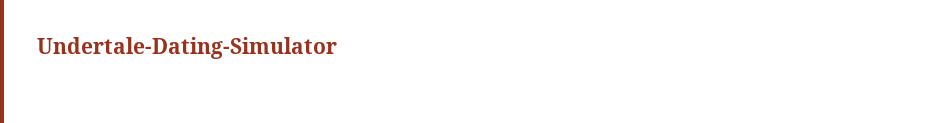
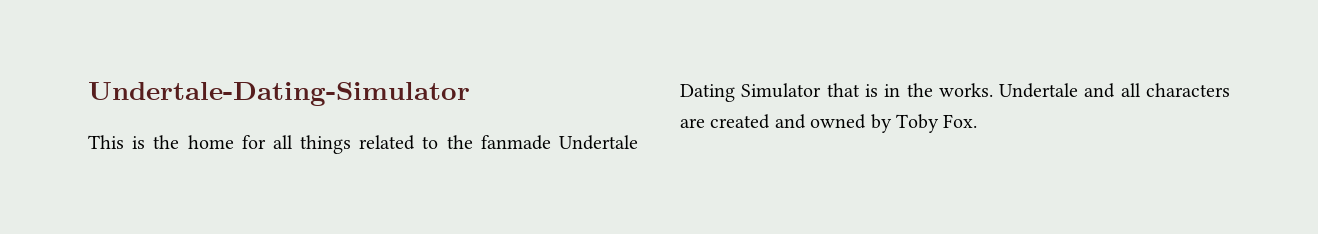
(337, 48) none -> [88,135,638,154] [680,83,1230,102] [680,114,978,133] // This is the home for all things related to the fanmade Undertale Dating Simulator that is in the works. Undertale and all characters are created and owned by Toby Fox.

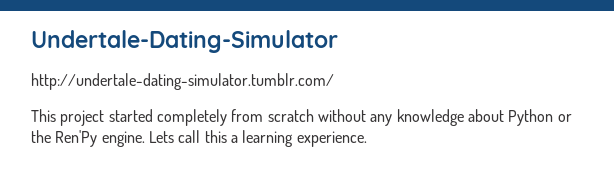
(470, 94) none -> [31,73,334,90] // http://undertale-dating-simulator.tumblr.com/
[132,135,638,154] [680,83,1230,102] [680,114,978,133] is the home for all things related to the fanmade Undertale Dating Simulator that is in the works. Undertale and all characters are created and owned by Toby Fox. -> [60,109,572,126] [31,130,367,147] project started completely from scratch without any knowledge about Python or the Ren'Py engine. Lets call this a learning experience.

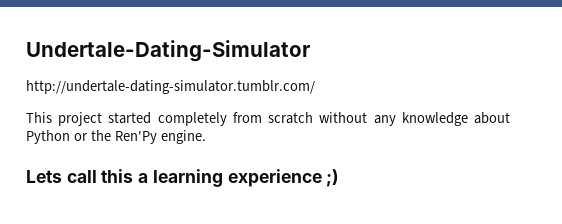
(145, 139) none -> (206, 137) //
[296,131,367,147] experience. -> [227,169,340,187] experience ;)

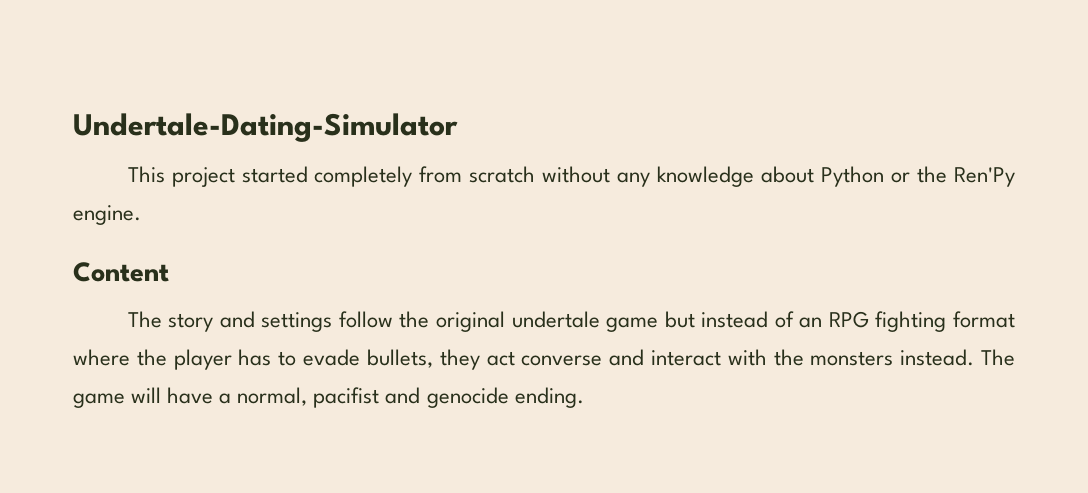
[26,80,315,94] // http://undertale-dating-simulator.tumblr.com/ -> (458, 127) none
[26,169,340,187] Lets call this a learning experience ;) -> [73,262,169,282] [127,311,1015,332] [73,349,1015,370] [73,387,584,408] Content // The story and settings follow the original undertale game but instead of an RPG fighting format where the player has to evade bullets, they act converse and interact with the monsters instead. The game will have a normal, pacifist and genocide ending.

